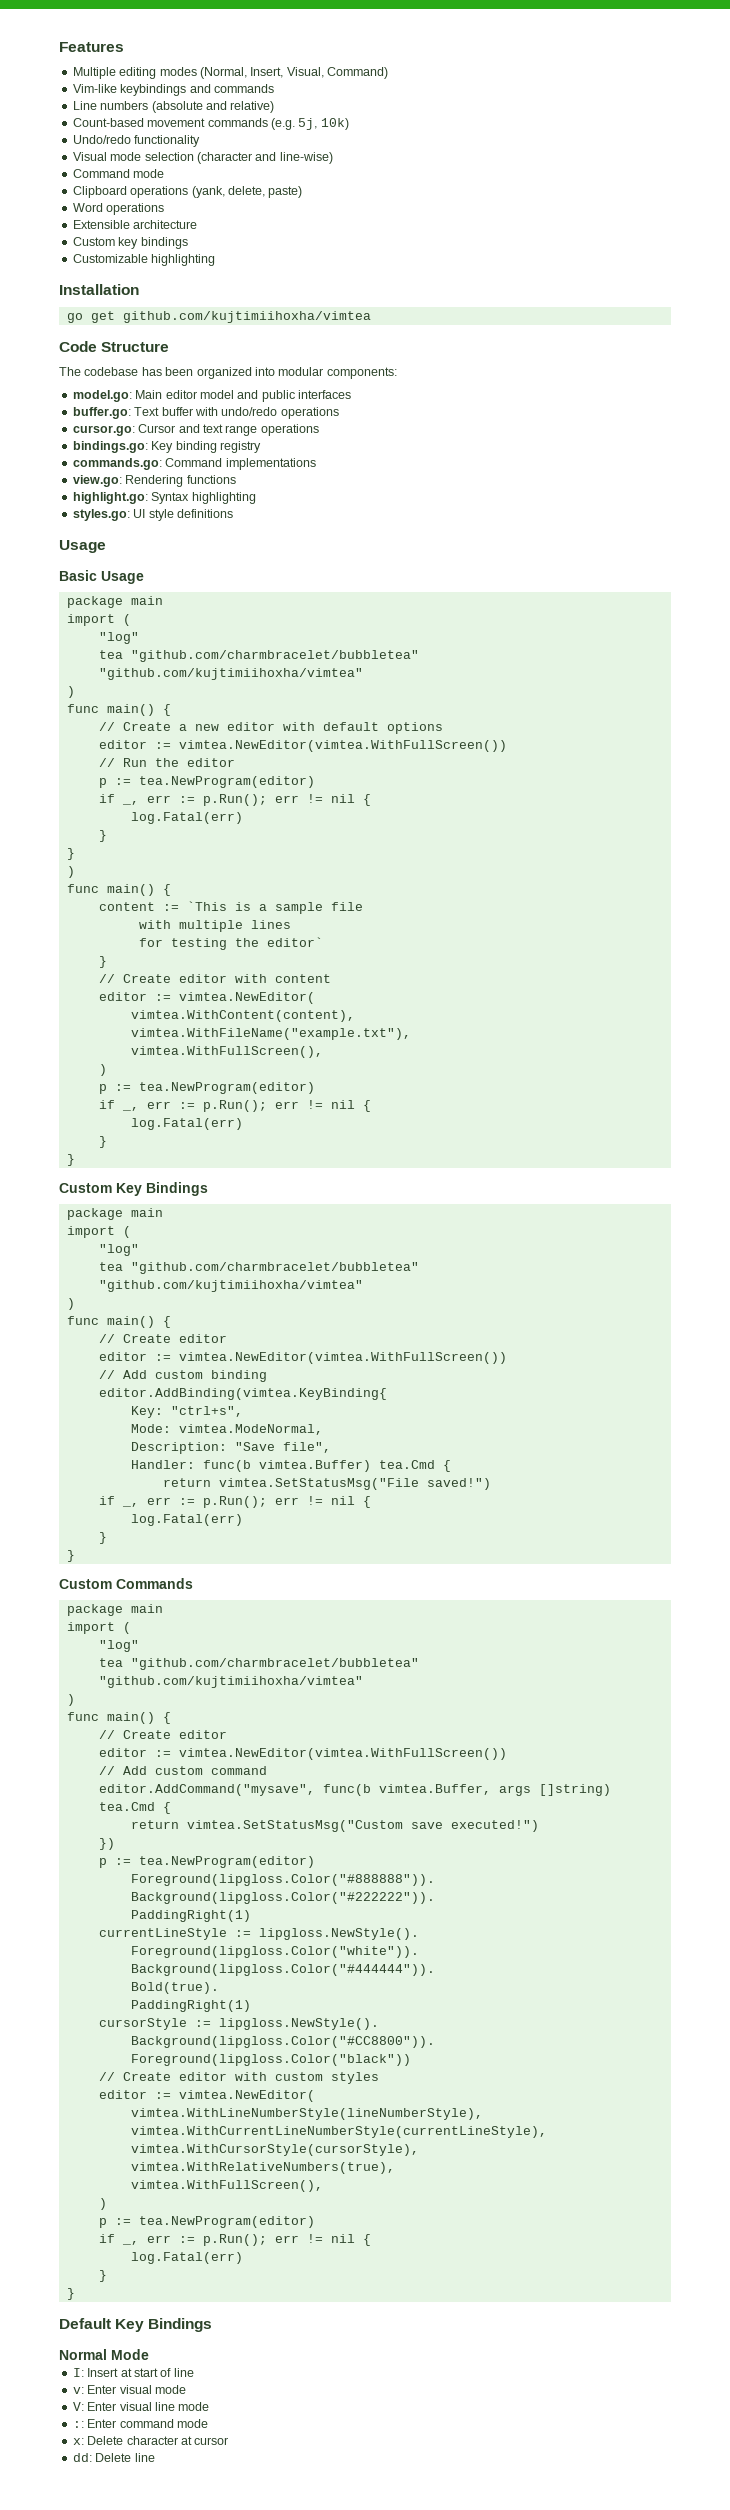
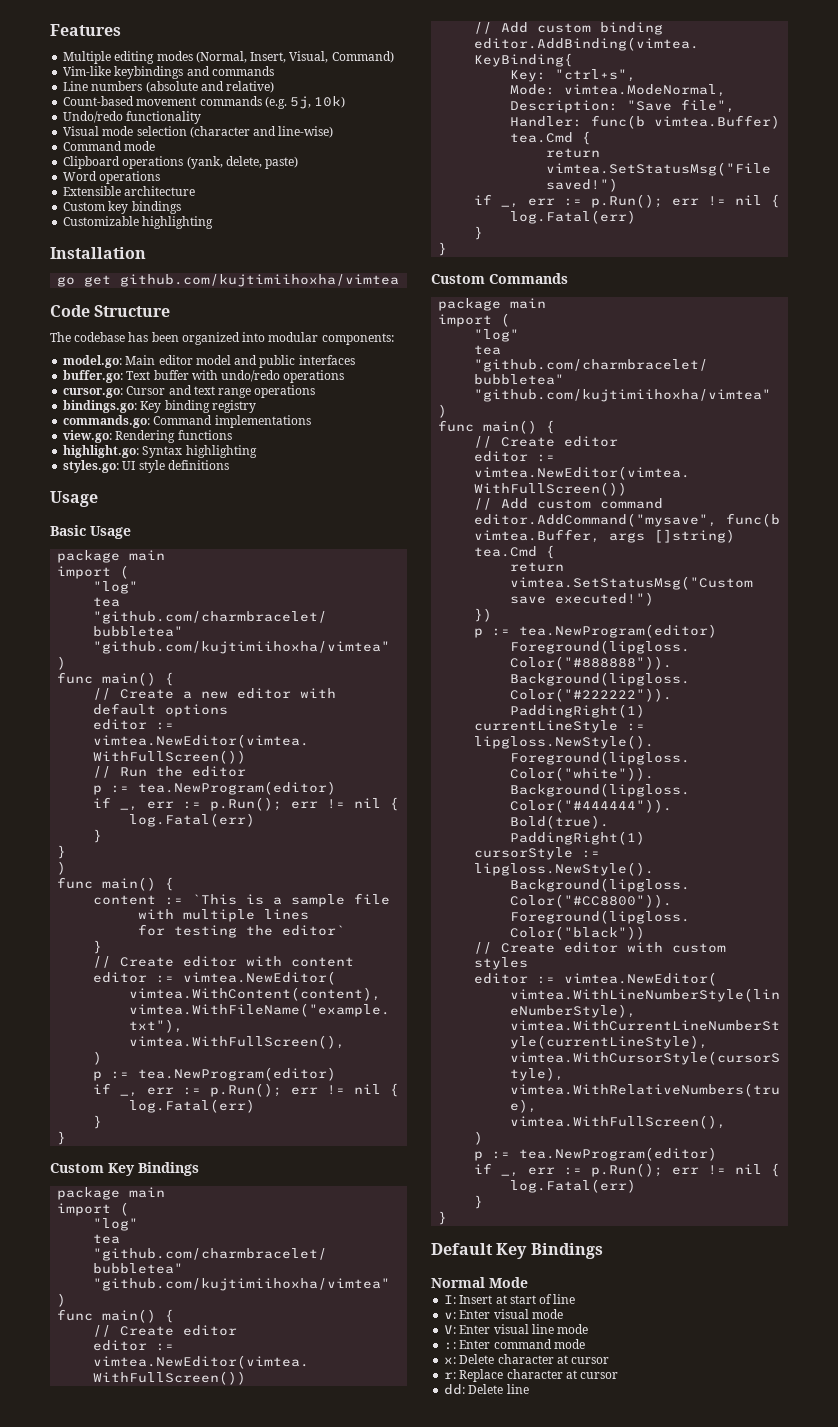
(229, 2441) none -> [444,1369,619,1382] // r: Replace character at cursor

